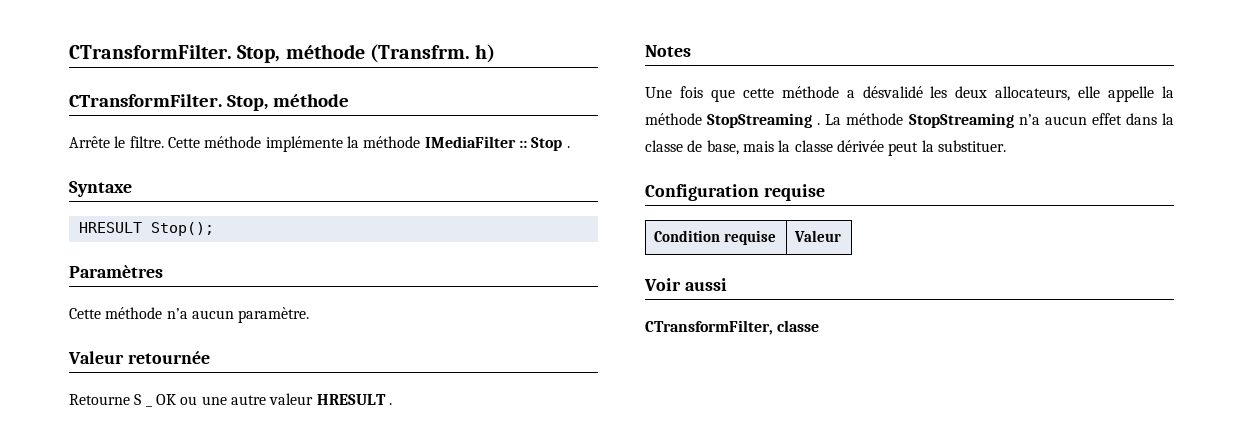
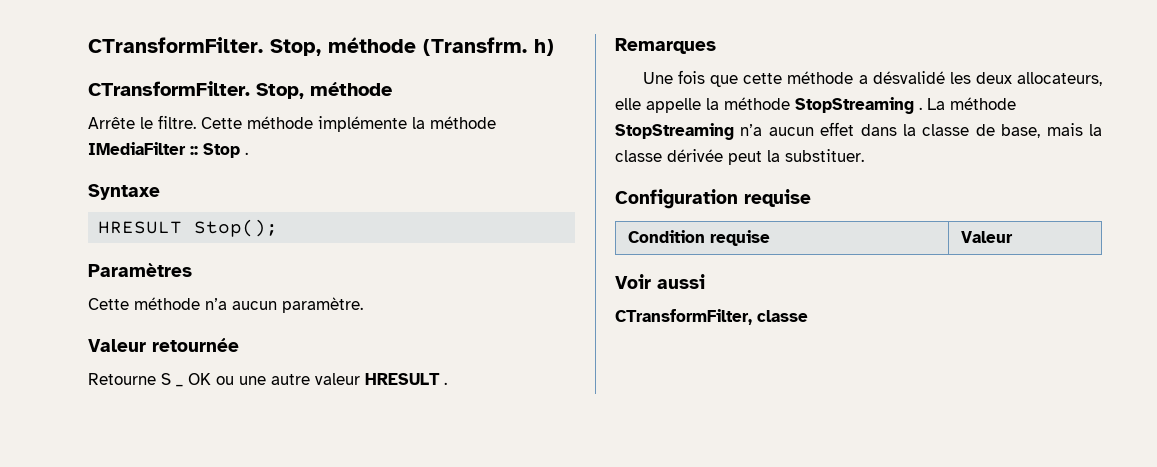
[645,45,691,57] Notes -> [615,38,716,54] Remarques

